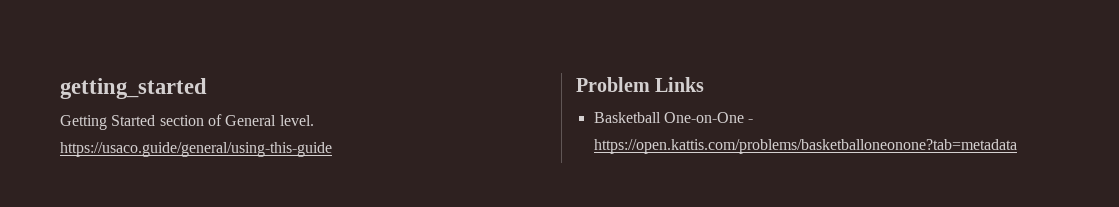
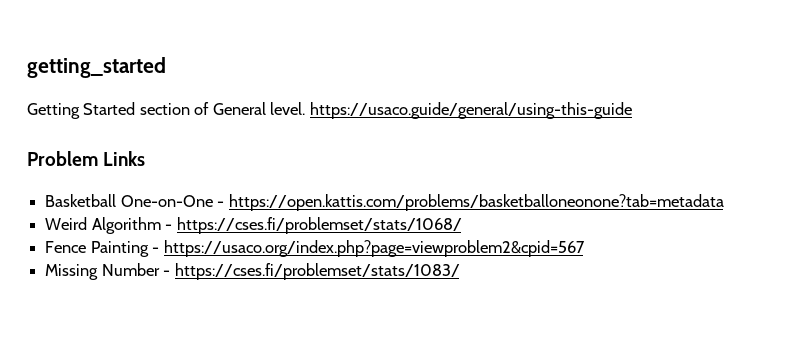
(1017, 146) none -> [45,217,462,234] [45,240,585,257] [45,263,460,280] // Weird Algorithm - https://cses.fi/problemset/stats/1068/ // Fence Painting - https://usaco.org/index.php?page=viewproblem2&cpid=567 // Missing Number - https://cses.fi/problemset/stats/1083/

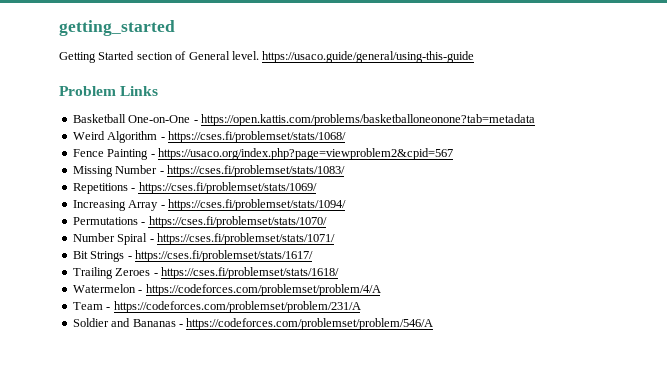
(460, 271) none -> [72,182,317,194] [72,199,346,211] [72,216,327,228] [72,233,335,245] [72,250,313,262] [72,267,339,279] [72,284,381,296] [72,301,361,313] [72,318,434,330] // Repetitions - https://cses.fi/problemset/stats/1069/ // Increasing Array - https://cses.fi/problemset/stats/1094/ // Permutations - https://cses.fi/problemset/stats/1070/ // Number Spiral - https://cses.fi/problemset/stats/1071/ // Bit Strings - https://cses.fi/problemset/stats/1617/ // Trailing Zeroes - https://cses.fi/problemset/stats/1618/ // Watermelon - https://codeforces.com/problemset/problem/4/A // Team - https://codeforces.com/problemset/problem/231/A // Soldier and Bananas - https://codeforces.com/problemset/problem/546/A

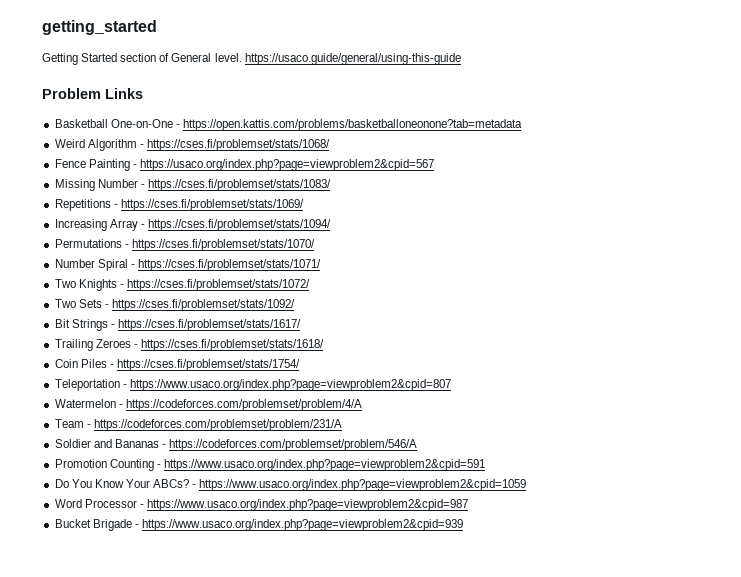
(335, 239) none -> [54,279,310,291] [54,299,295,311] // Two Knights - https://cses.fi/problemset/stats/1072/ // Two Sets - https://cses.fi/problemset/stats/1092/
(339, 273) none -> [54,359,300,371] [54,379,451,391] // Coin Piles - https://cses.fi/problemset/stats/1754/ // Teleportation - https://www.usaco.org/index.php?page=viewproblem2&cpid=807
(434, 324) none -> [54,459,485,471] [54,479,527,491] [54,499,468,511] [54,519,463,531] // Promotion Counting - https://www.usaco.org/index.php?page=viewproblem2&cpid=591 // Do You Know Your ABCs? - https://www.usaco.org/index.php?page=viewproblem2&cpid=1059 // Word Processor - https://www.usaco.org/index.php?page=viewproblem2&cpid=987 // Bucket Brigade - https://www.usaco.org/index.php?page=viewproblem2&cpid=939

